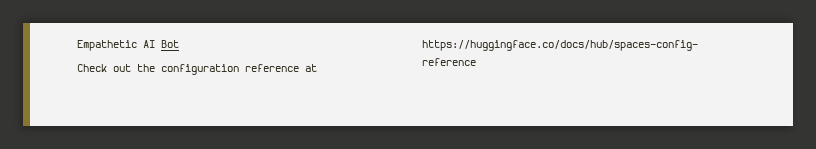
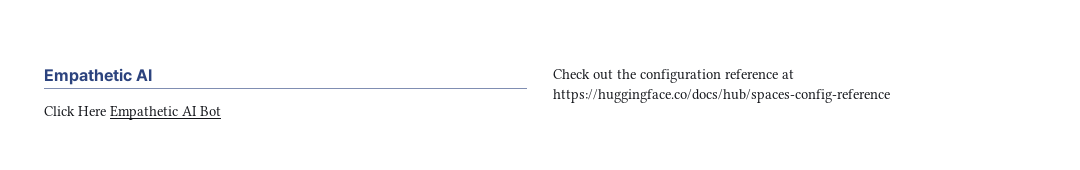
[77,40,155,51] Empathetic AI -> [44,68,153,85] [44,105,197,120] Empathetic AI // Click Here Empathetic AI

